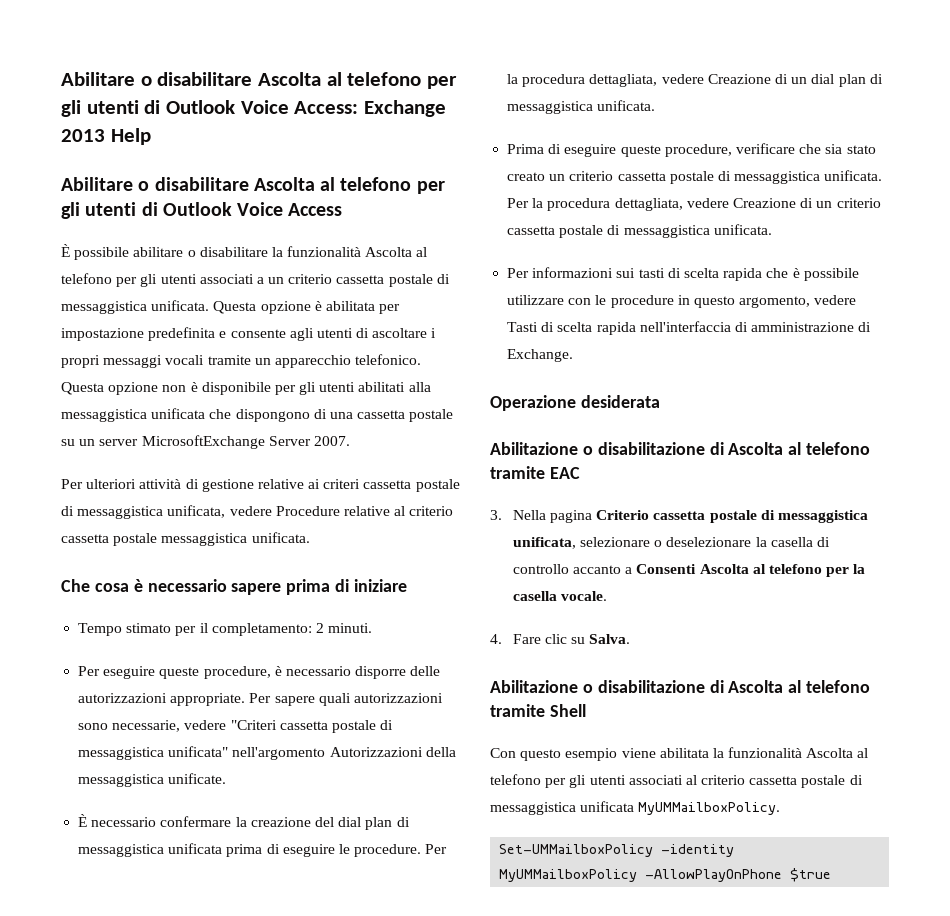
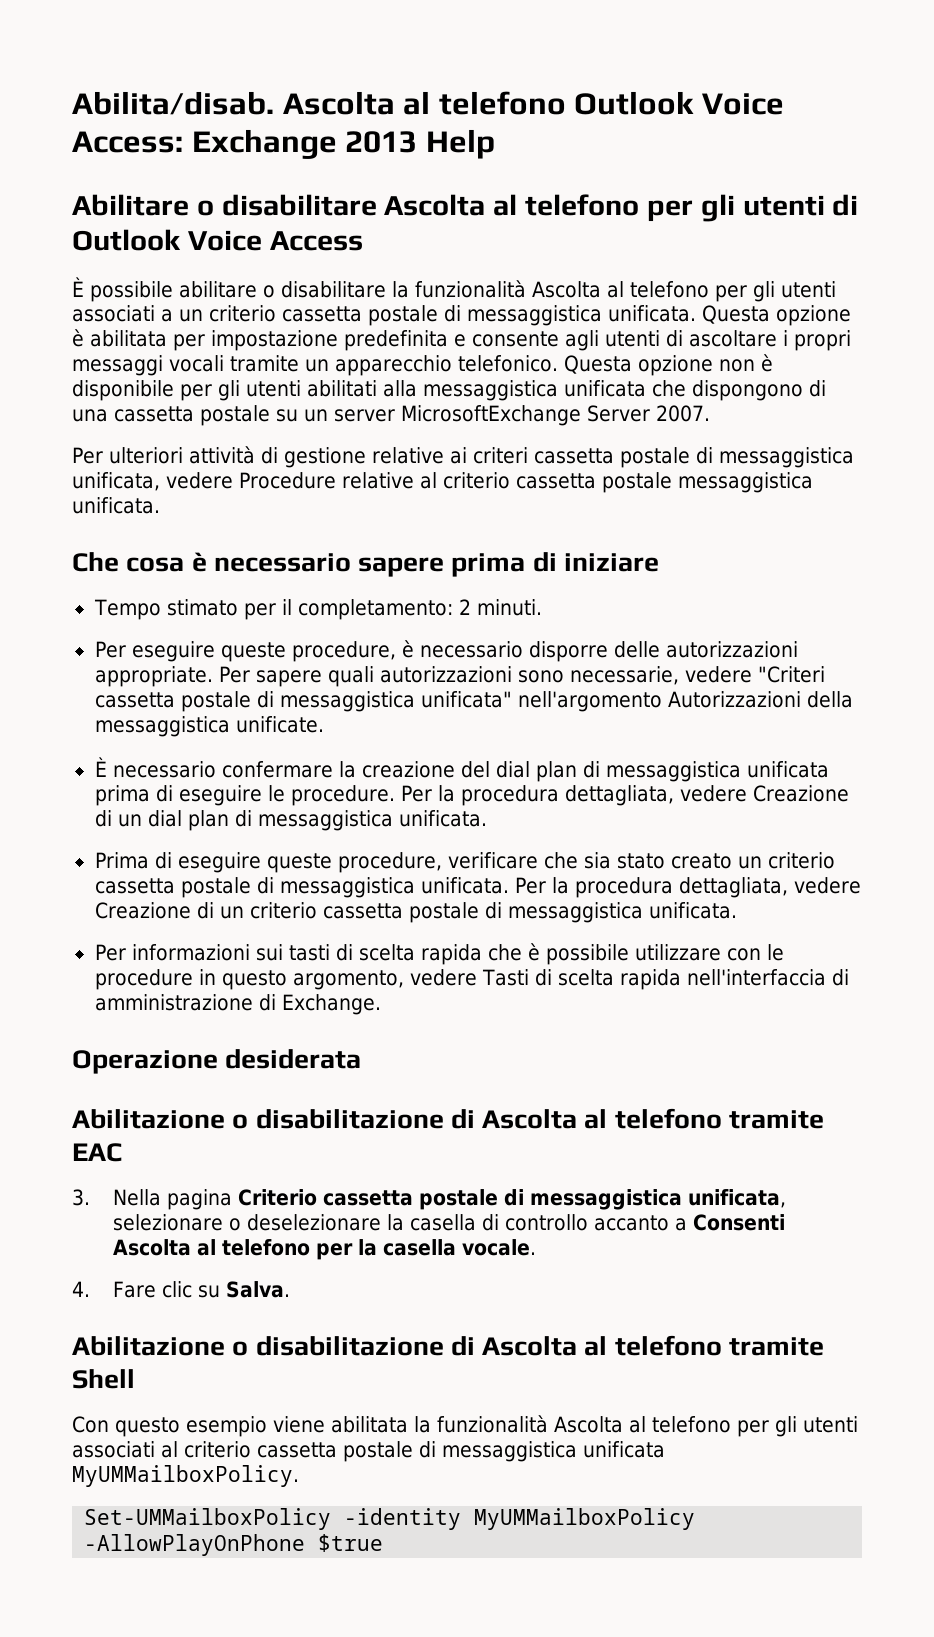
[61,72,458,89] [61,100,161,117] Abilitare o disabilitare Ascolta al telefono per gli utenti di -> [72,91,566,115] Abilita/disab. Ascolta al telefono

